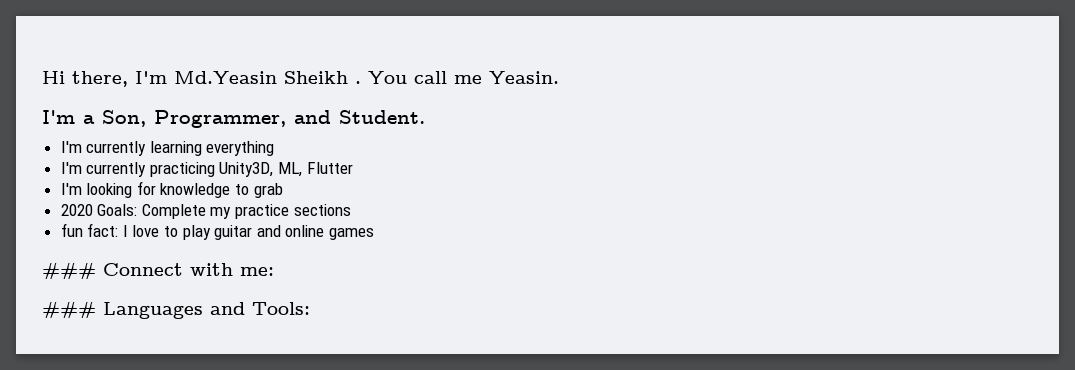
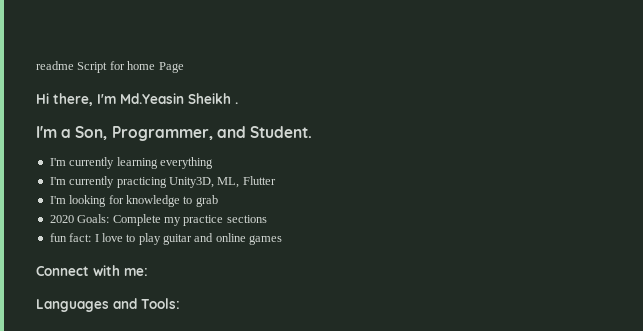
(42, 77) none -> [36,61,184,73] readme Script for home Page //
[368,71,559,84] You call me Yeasin. -> (238, 103) none
[42,262,96,279] ### -> (283, 240) none
[42,301,96,318] ### -> (148, 272) none

